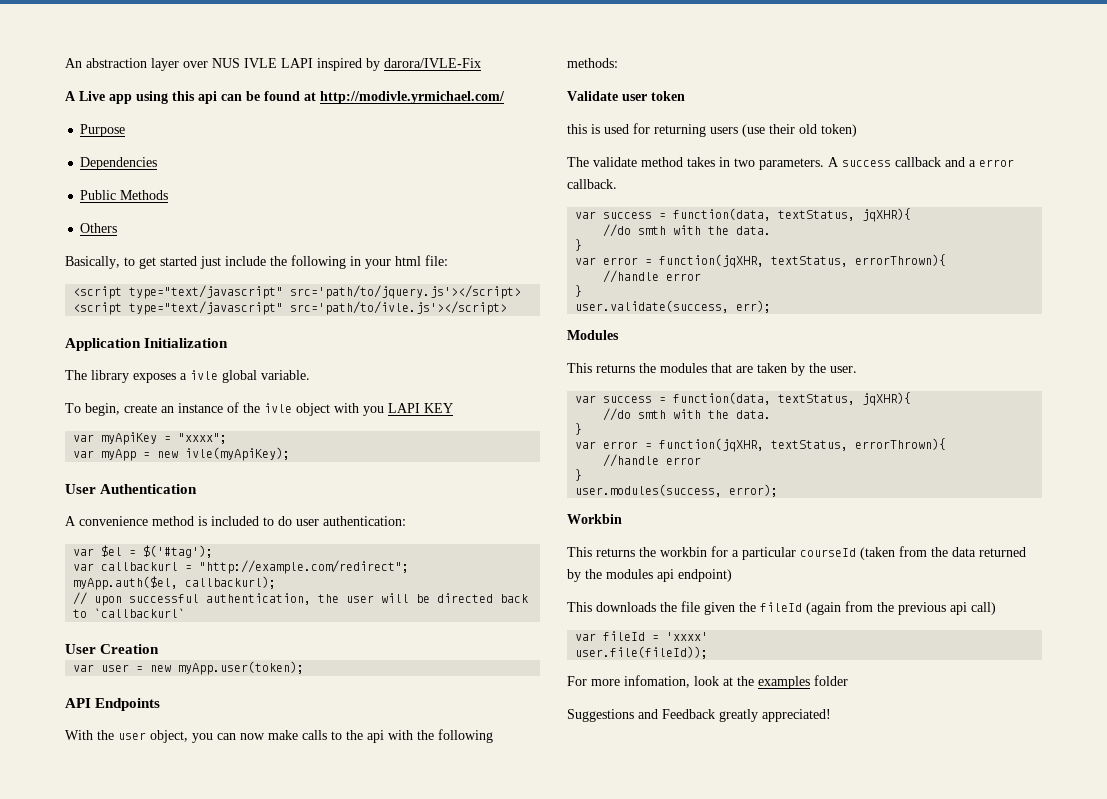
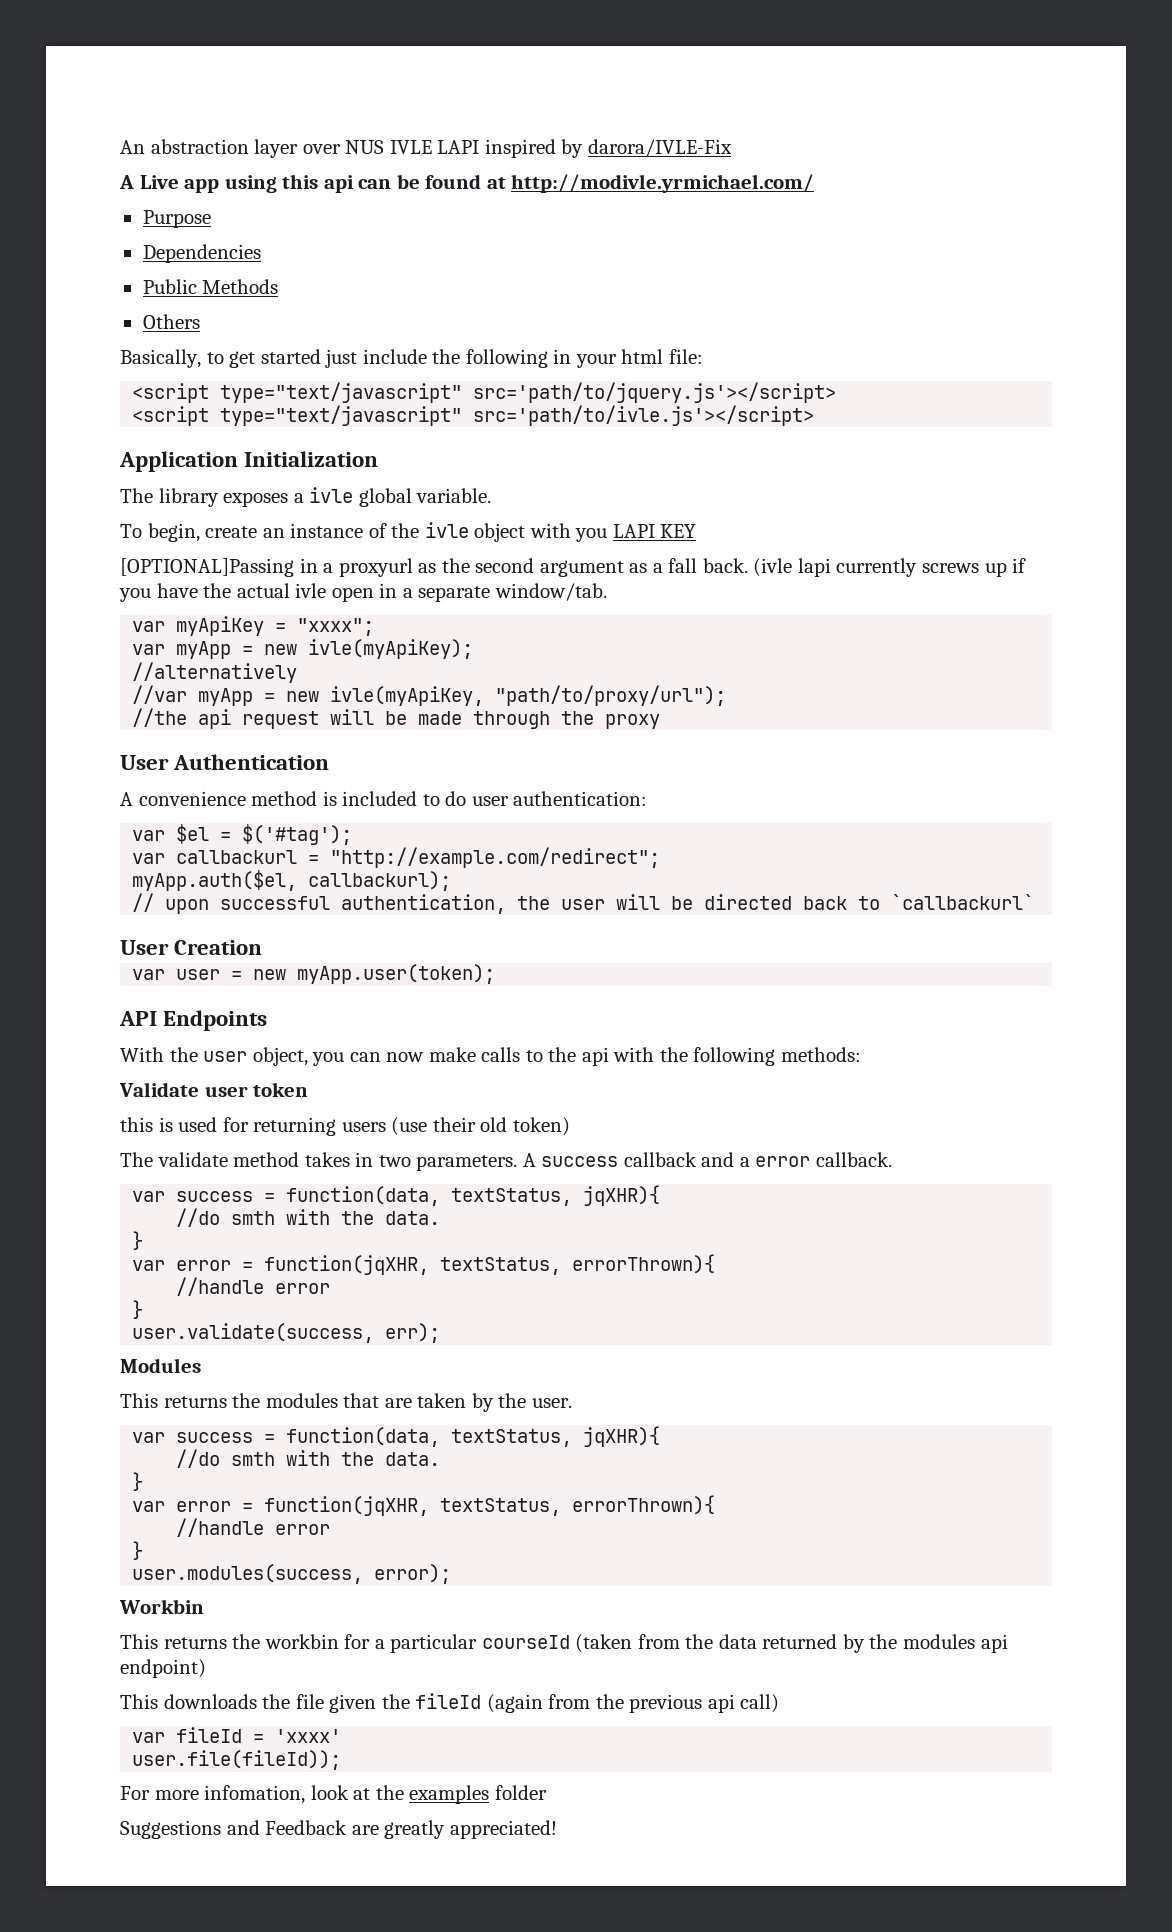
(453, 408) none -> [120,558,1027,577] [119,583,607,602] // [OPTIONAL]Passing in a proxyurl as the second argument as a fall back. (ivle lapi currently screws up if you have the actual ivle open in a separate window/tab.
(291, 454) none -> [132,662,298,683] [132,685,727,706] [132,708,661,729] // //alternatively // //var myApp = new ivle(myApiKey, "path/to/proxy/url"); // //the api request will be made through the proxy
(715, 714) none -> [351,1825,379,1835] are

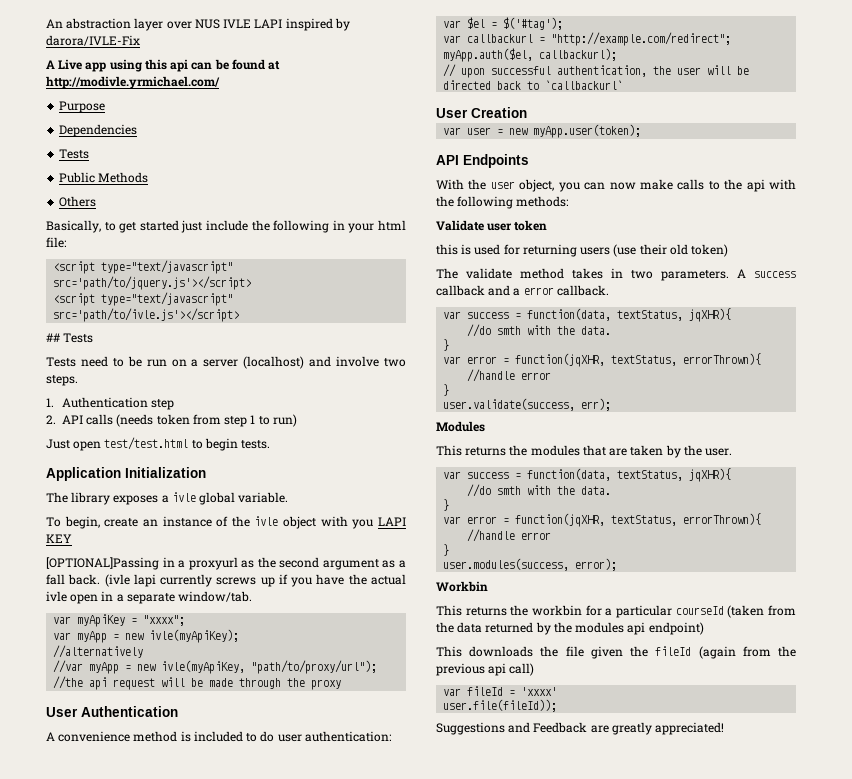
(261, 253) none -> [59,149,90,159] // Tests
(815, 415) none -> [46,333,94,343] [46,356,407,369] [46,375,78,386] [46,397,175,410] [46,414,297,427] [46,437,271,451] // ## Tests // Tests need to be run on a server (localhost) and involve two steps. // 1. Authentication step // 2. API calls (needs token from step 1 to run) // Just open test/test.html to begin tests.
[120,1785,547,1804] // For more infomation, look at the examples folder -> (558, 705) none

